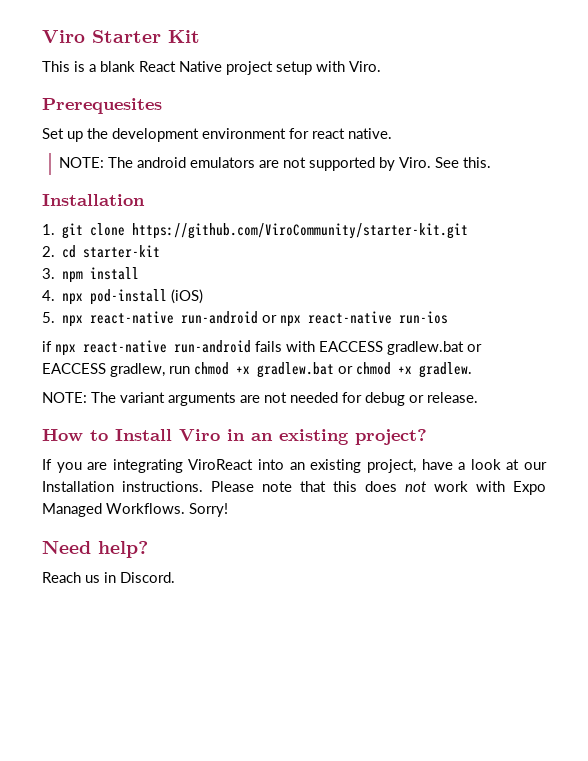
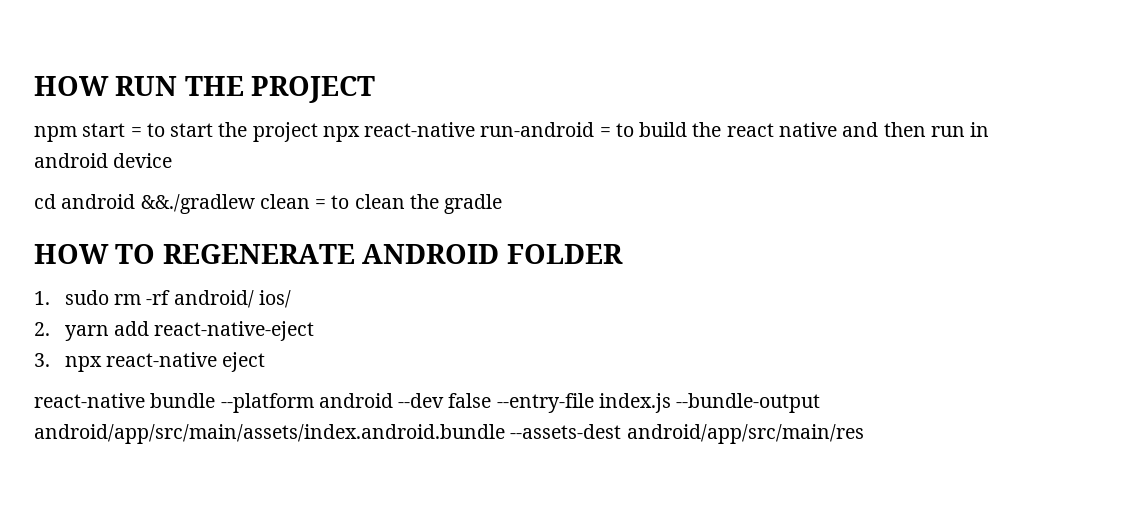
[42,30,200,43] [42,61,381,75] [42,98,162,114] [42,128,392,142] [58,157,491,171] [42,194,145,206] [42,223,469,239] [42,245,161,258] [42,267,140,283] [42,289,204,305] [42,311,449,327] [42,340,482,356] [42,362,472,378] [42,392,478,406] [42,429,427,445] [42,459,548,473] [42,481,546,495] [42,503,228,517] [42,541,148,558] [42,572,175,583] Viro Starter Kit // This is a blank React Native project setup with Viro. // Prerequesites // Set up the development environment for react native. // NOTE: The android emulators are not supported by Viro. See this. // Installation // 1. git clone https://github.com/ViroCommunity/starter-kit.git // 2. cd starter-kit // 3. npm install // 4. npx pod-install (iOS) // 5. npx react-native run-android or npx react-native run-ios // if npx react-native run-android fails with EACCESS gradlew.bat or EACCESS gradlew, run chmod +x gradlew.bat or chmod +x gradlew. // NOTE: The variant arguments are not needed for debug or release. // How to Install Viro in an existing project? // If you are integrating ViroReact into an existing project, have a look at our Installation instructions. Please note that this does not work with Expo Managed Workflows. Sorry! // Need help? // Reach us in Discord. -> [34,76,376,103] [34,122,990,142] [34,153,173,168] [34,194,503,214] [34,244,623,264] [34,290,291,308] [34,321,315,341] [34,352,266,372] [34,393,821,413] [34,424,864,444] HOW RUN THE PROJECT // npm start = to start the project npx react-native run-android = to build the react native and then run in android device // cd android &&./gradlew clean = to clean the gradle // HOW TO REGENERATE ANDROID FOLDER // 1. sudo rm -rf android/ ios/ // 2. yarn add react-native-eject // 3. npx react-native eject // react-native bundle --platform android --dev false --entry-file index.js --bundle-output android/app/src/main/assets/index.android.bundle --assets-dest android/app/src/main/res

